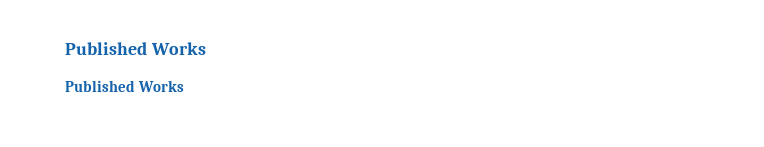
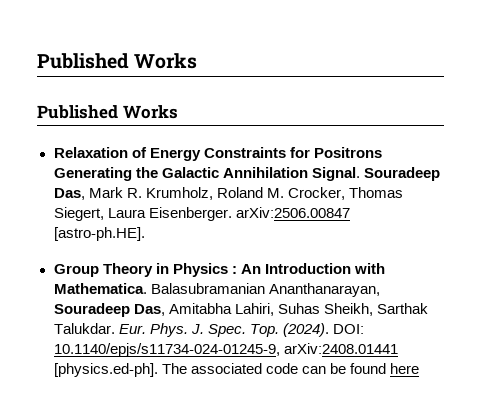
(185, 86) none -> [53,147,382,161] [53,167,440,181] [53,187,403,200] [53,207,350,221] [53,227,145,241] [53,263,385,277] [53,283,380,297] [53,303,428,317] [53,323,364,337] [53,343,398,357] [53,363,419,377] // Relaxation of Energy Constraints for Positrons Generating the Galactic Annihilation Signal. Souradeep Das, Mark R. Krumholz, Roland M. Crocker, Thomas Siegert, Laura Eisenberger. arXiv:2506.00847 [astro-ph.HE]. // Group Theory in Physics : An Introduction with Mathematica. Balasubramanian Ananthanarayan, Souradeep Das, Amitabha Lahiri, Suhas Sheikh, Sarthak Talukdar. Eur. Phys. J. Spec. Top. (2024). DOI: 10.1140/epjs/s11734-024-01245-9, arXiv:2408.01441 [physics.ed-ph]. The associated code can be found here

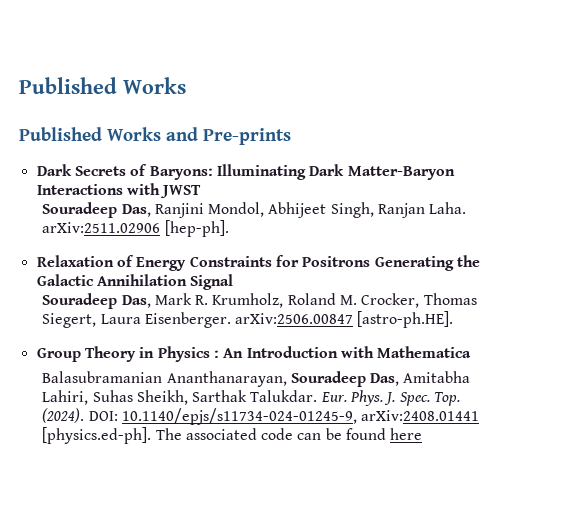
(178, 112) none -> [166,127,291,145] [36,164,455,180] [36,183,202,198] [42,202,467,218] [42,220,229,237] and Pre-prints // Dark Secrets of Baryons: Illuminating Dark Matter-Baryon Interactions with JWST // Souradeep Das, Ranjini Mondol, Abhijeet Singh, Ranjan Laha. arXiv:2511.02906 [hep-ph].
[311,167,360,181] Signal. -> [190,274,234,290] Signal //
[53,283,147,294] Mathematica. -> [377,346,472,358] Mathematica //

